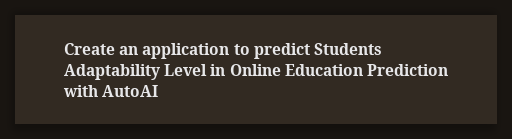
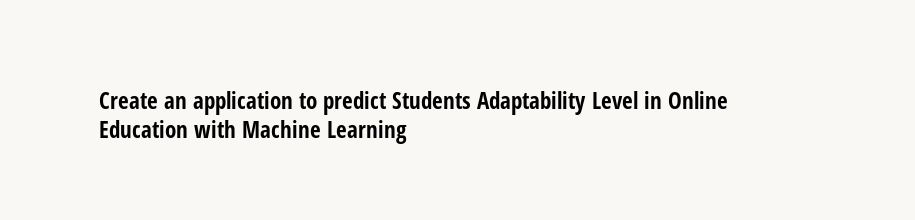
[366,64,448,76] [63,85,159,97] Prediction with AutoAI -> [194,120,408,144] with Machine Learning

